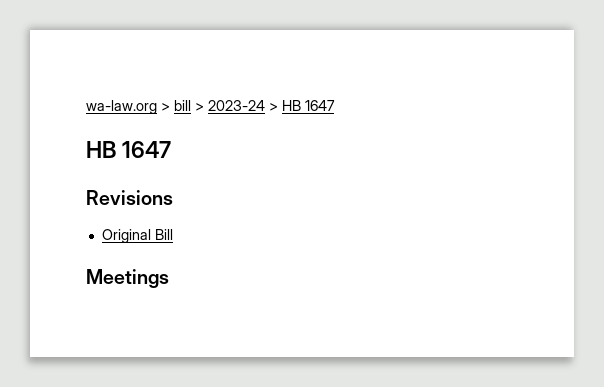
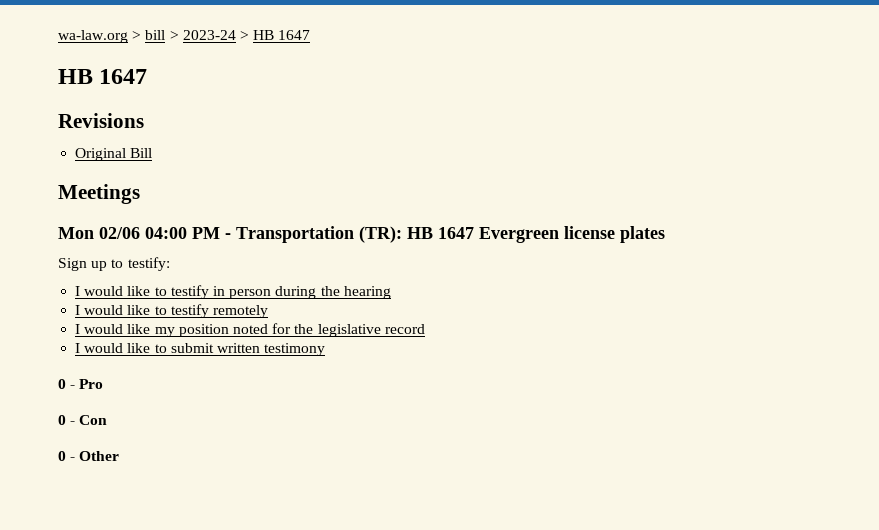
(169, 278) none -> [58,226,665,243] [58,257,170,271] [75,285,391,299] [75,304,268,318] [75,323,425,337] [75,343,326,356] [58,379,104,389] [58,415,108,425] [58,451,120,461] // Mon 02/06 04:00 PM - Transportation (TR): HB 1647 Evergreen license plates // Sign up to testify: // I would like to testify in person during the hearing // I would like to testify remotely // I would like my position noted for the legislative record // I would like to submit written testimony // 0 - Pro // 0 - Con // 0 - Other

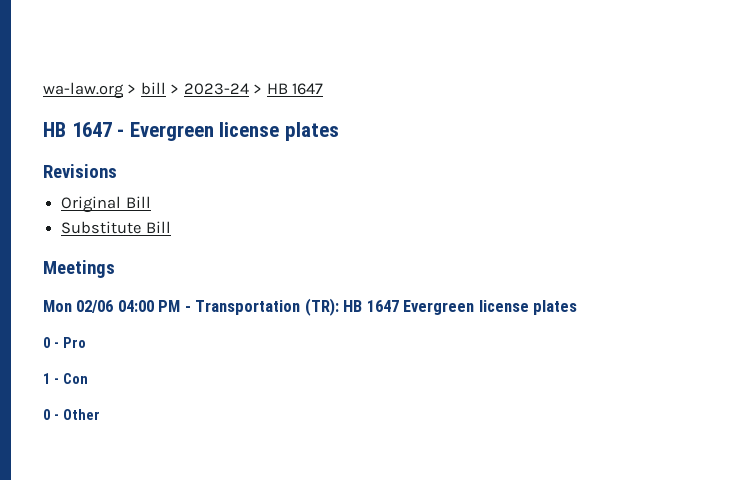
(148, 76) none -> [117,122,339,141] - Evergreen license plates
(153, 153) none -> [61,221,171,234] // Substitute Bill
[58,257,170,271] [75,285,391,299] [75,304,268,318] [75,323,425,337] [75,343,326,356] // Sign up to testify: // I would like to testify in person during the hearing // I would like to testify remotely // I would like my position noted for the legislative record // I would like to submit written testimony -> (578, 307) none
[58,415,66,425] 0 -> [43,373,50,384] 1

